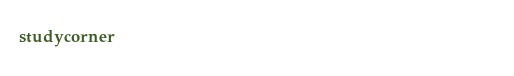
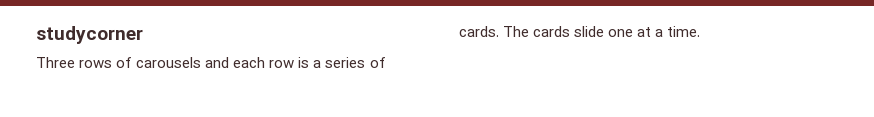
(115, 38) none -> [36,57,386,68] [459,26,701,37] // Three rows of carousels and each row is a series of cards. The cards slide one at a time.

